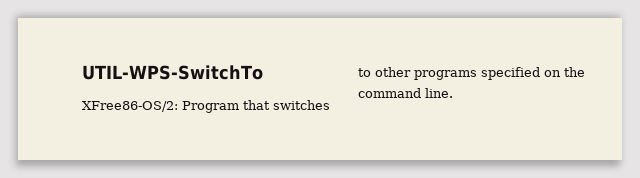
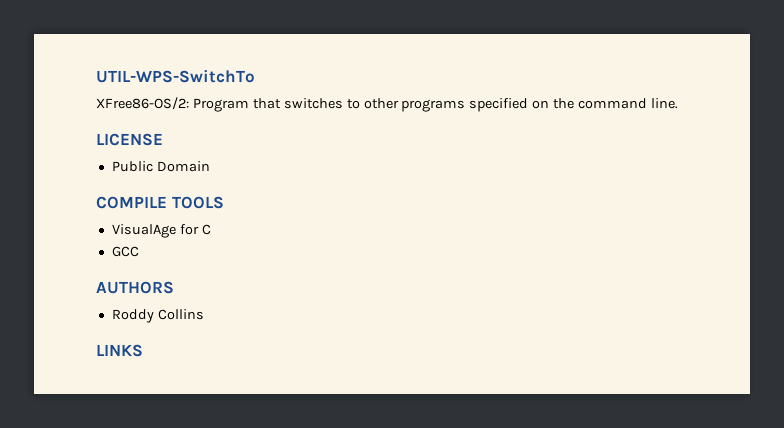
(453, 93) none -> [96,133,163,146] [111,161,210,172] [96,196,224,209] [111,224,211,238] [111,246,139,257] [96,281,174,294] [111,309,204,323] [96,344,143,357] // LICENSE // Public Domain // COMPILE TOOLS // VisualAge for C // GCC // AUTHORS // Roddy Collins // LINKS

